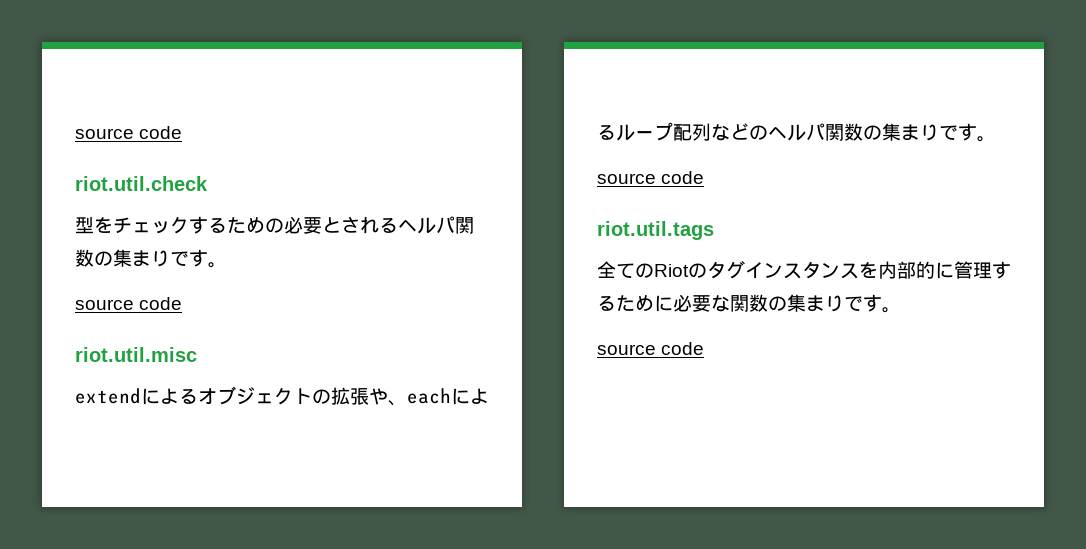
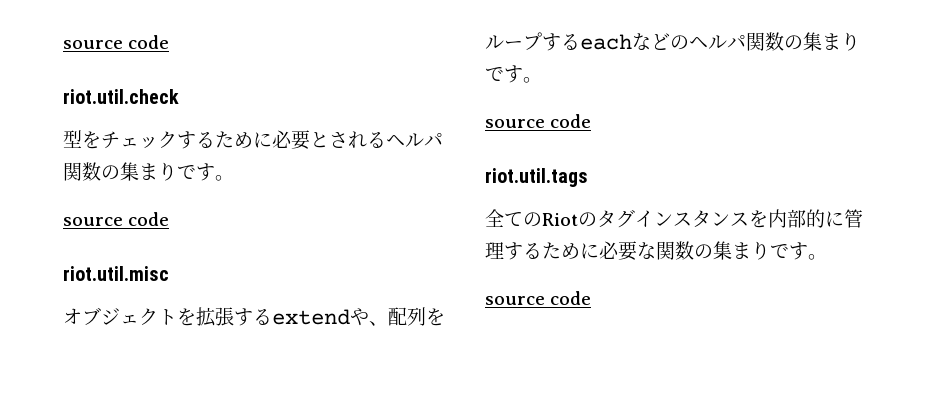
[265,218,284,233] の -> [253,132,272,148] に
[75,388,198,405] extendによる -> (169, 273) none
[312,387,489,406] [597,122,711,141] の拡張や、eachによるループ配列 -> [177,307,445,327] [485,32,632,51] を拡張するextendや、配列をループするeach

